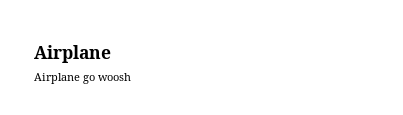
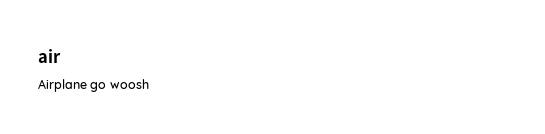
[34,45,111,63] Airplane -> [38,49,61,63] air

